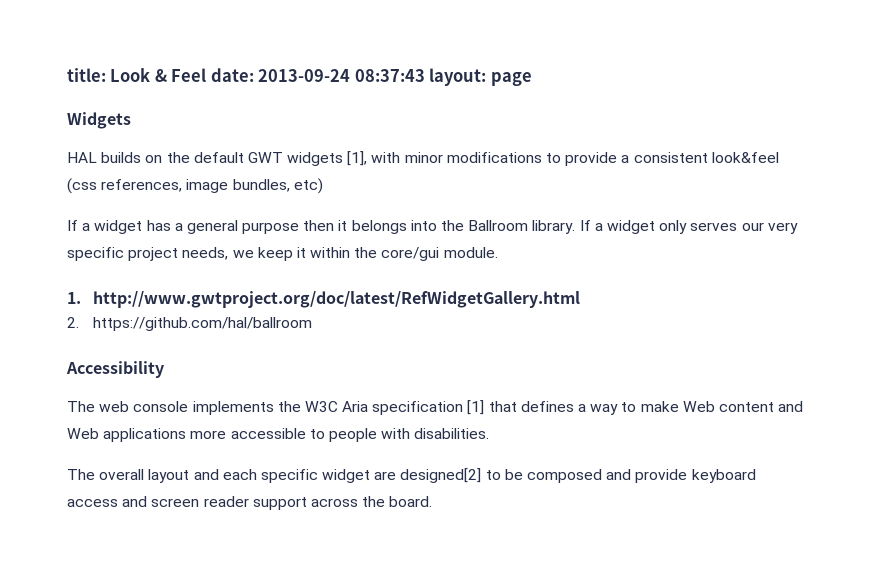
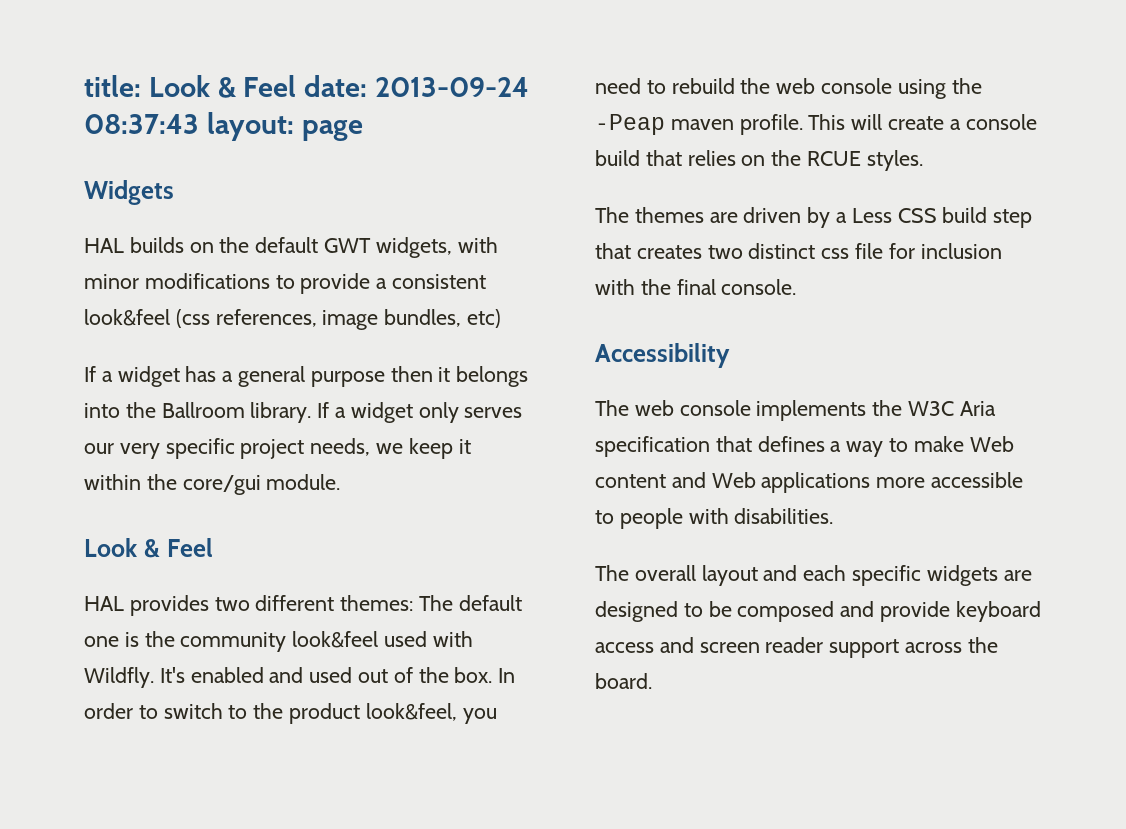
[287,151,368,166] widgets [1], -> [375,237,452,258] widgets,
[67,291,580,308] [67,317,312,331] 1. http://www.gwtproject.org/doc/latest/RefWidgetGallery.html // 2. https://github.com/hal/ballroom -> [84,538,213,558] [84,595,522,616] [84,631,473,652] [84,667,516,688] [84,703,497,724] [595,78,982,99] [595,114,1037,135] [595,150,923,171] [595,207,1033,228] [595,243,1002,259] [595,279,797,295] Look & Feel // HAL provides two different themes: The default one is the community look&feel used with Wildfly. It's enabled and used out of the box. In order to switch to the product look&feel, you need to rebuild the web console using the -Peap maven profile. This will create a console build that relies on the RCUE styles. // The themes are driven by a Less CSS build step that creates two distinct css file for inclusion with the final console.
[467,400,485,415] [1] -> (710, 446) none
[322,468,482,483] widget are designed[2] -> [926,565,1032,586] [595,601,678,622] widgets are designed

